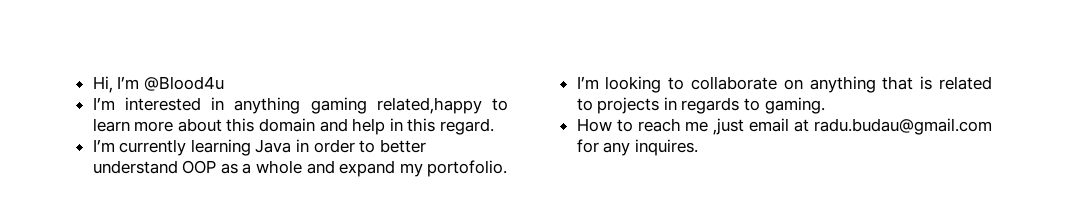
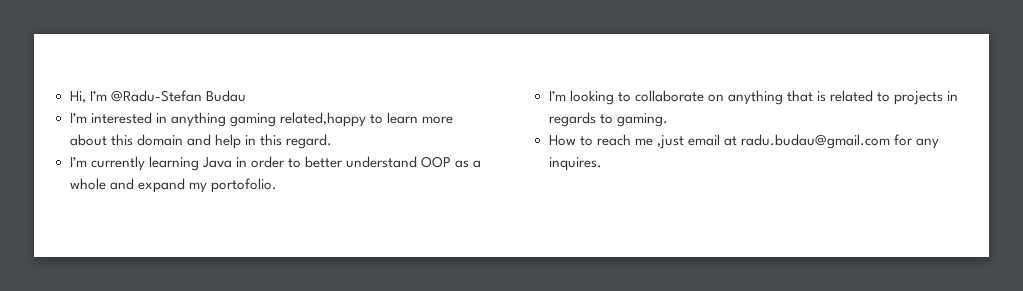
[143,76,224,91] @Blood4u -> [110,90,246,102] @Radu-Stefan Budau

